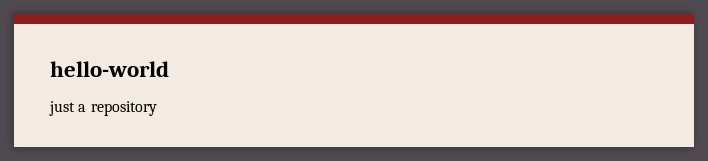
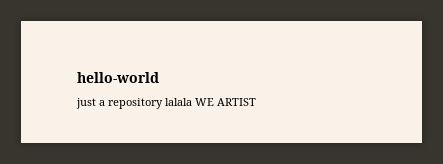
(157, 108) none -> [165,98,256,106] lalala WE ARTIST

